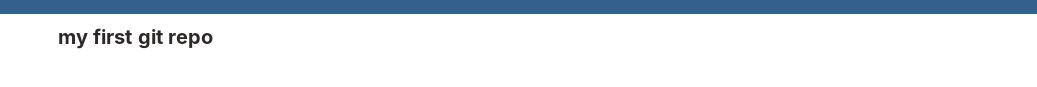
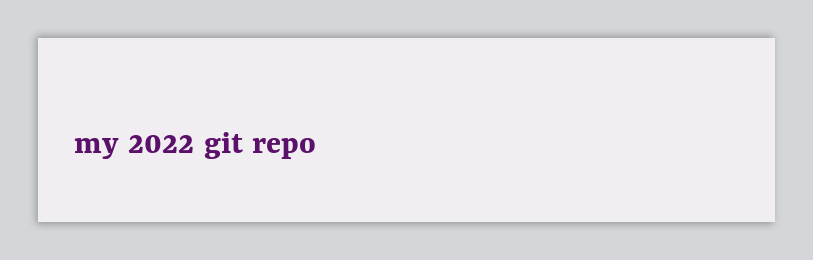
[93,28,133,44] first -> [128,135,195,153] 2022

